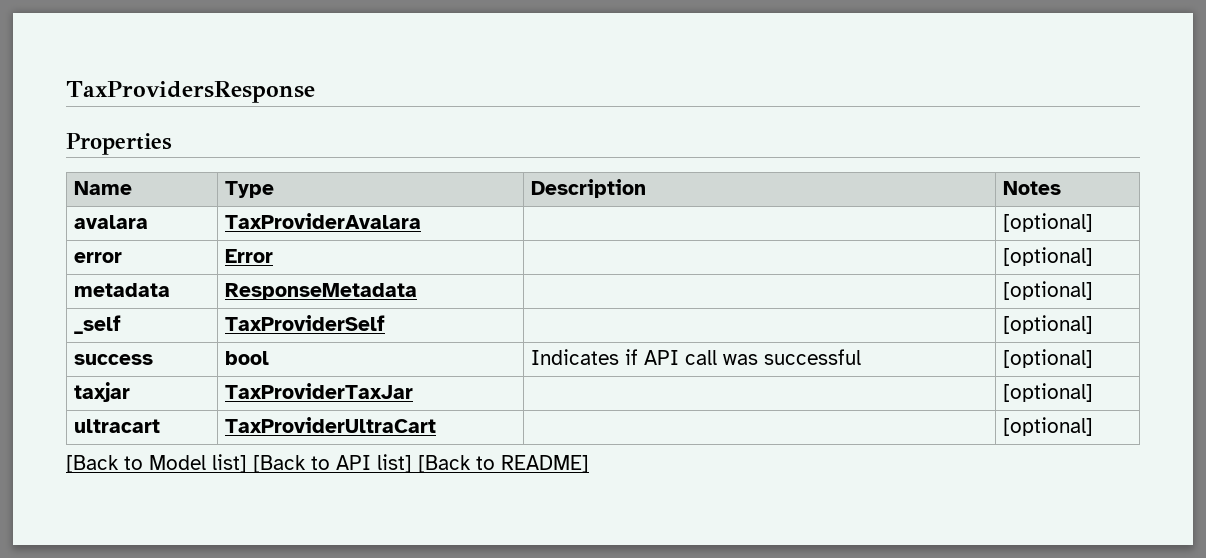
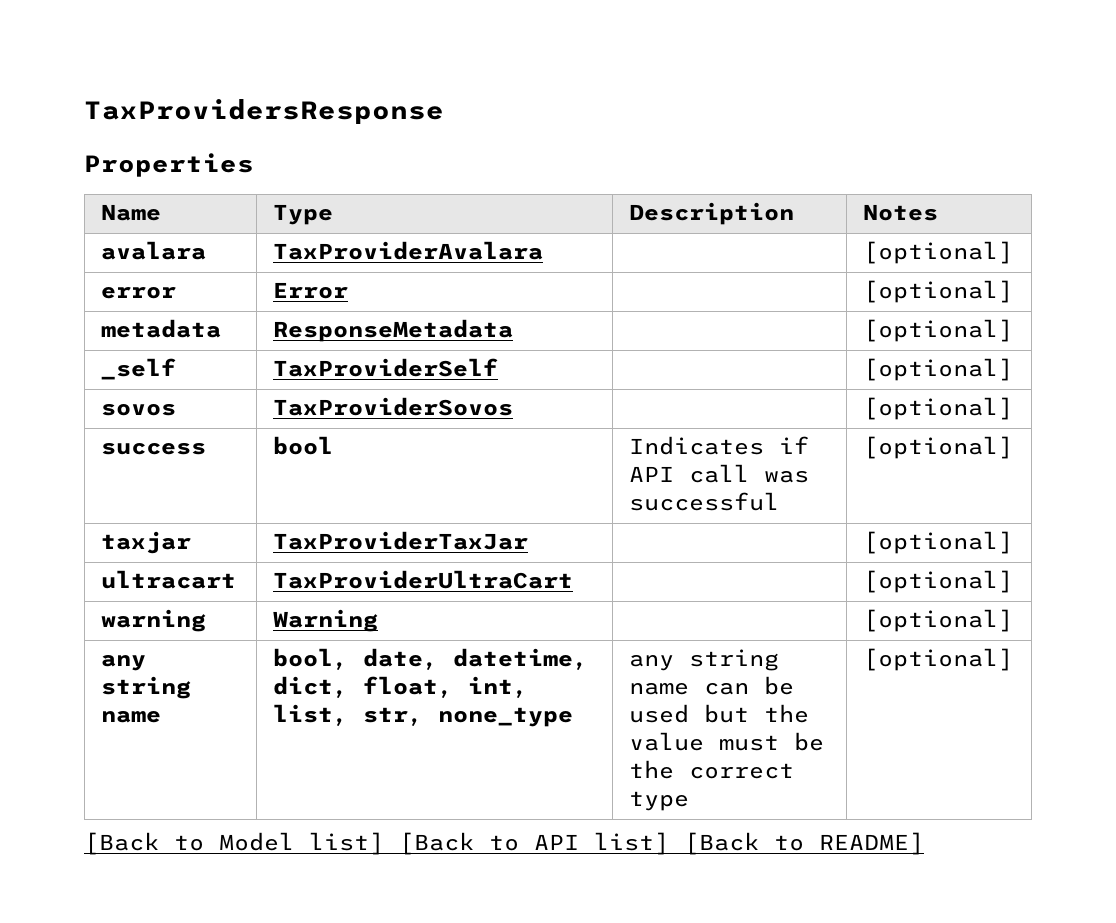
(1094, 324) none -> [100,403,176,416] [272,397,513,416] [862,397,1013,420] // sovos | TaxProviderSovos | | [optional]
(1094, 426) none -> [100,609,206,632] [272,609,378,632] [862,609,1013,632] [100,654,146,671] [100,676,191,699] [100,710,161,723] [272,648,588,670] [272,676,528,698] [272,704,573,727] [628,649,779,671] [628,676,794,695] [628,704,809,723] [628,732,824,751] [628,760,794,779] [628,791,689,811] [862,648,1013,671] // warning | Warning | | [optional] // any string name | bool, date, datetime, dict, float, int, list, str, none_type | any string name can be used but the value must be the correct type | [optional]

